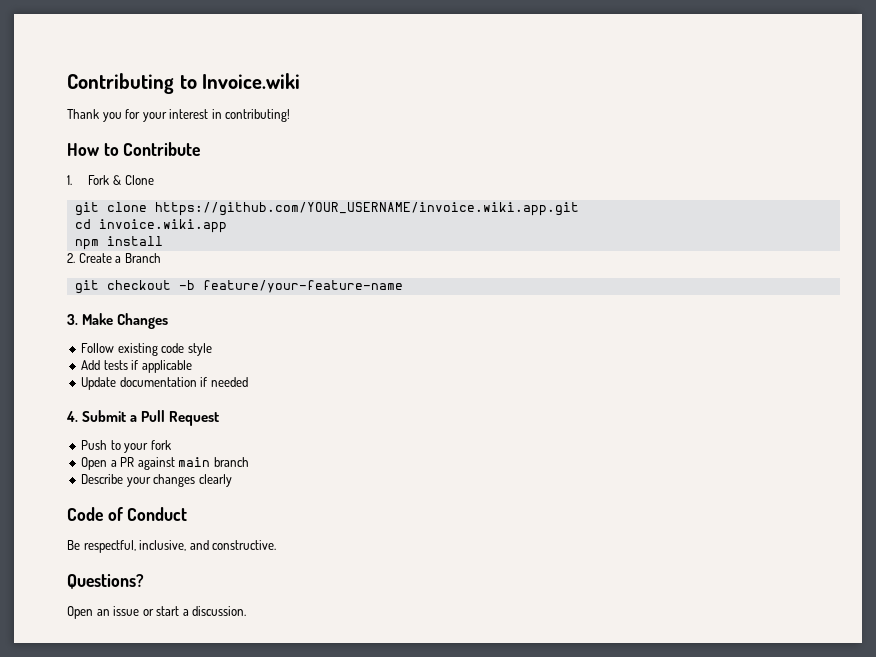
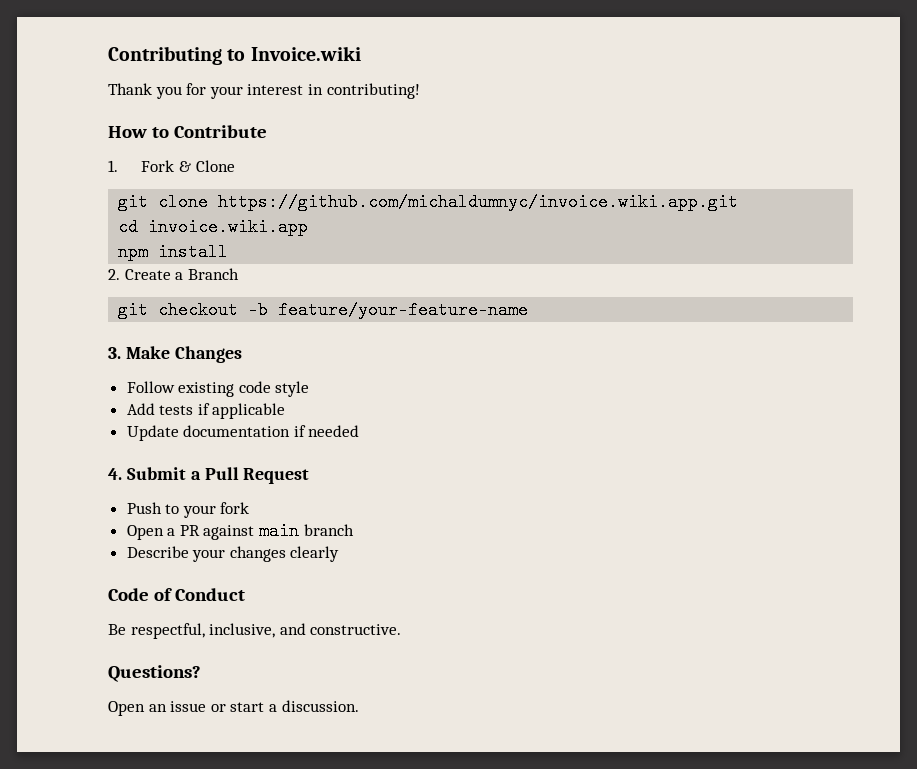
[154,202,579,216] https://github.com/YOUR_USERNAME/invoice.wiki.app.git -> [218,193,739,211] https://github.com/michaldumnyc/invoice.wiki.app.git

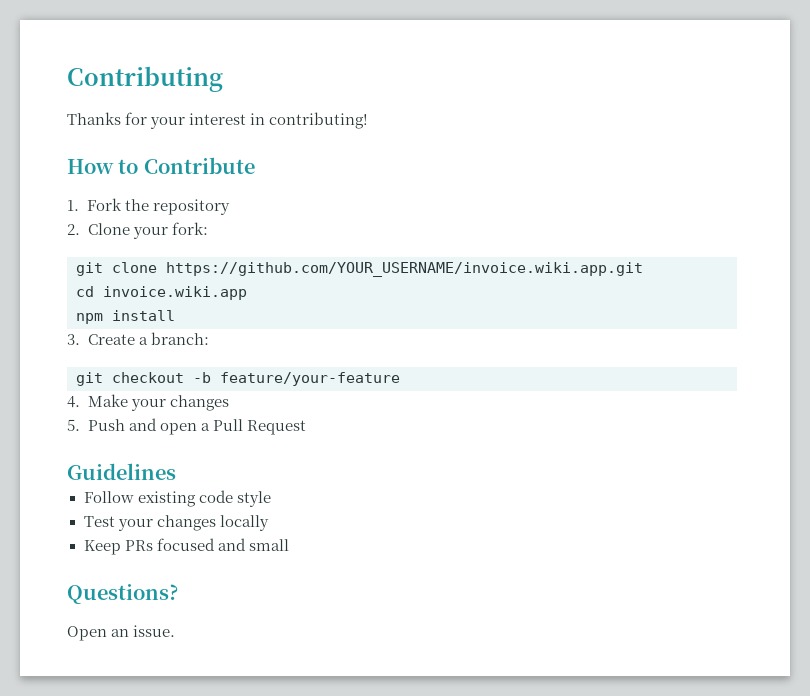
[227,46,361,61] [108,83,182,99] to Invoice.wiki // Thank you -> [67,112,121,125] // Thanks
[179,161,192,172] & -> [124,199,230,215] [67,224,80,235] the repository // 2.
(235, 166) none -> [132,222,208,239] your fork:
[218,193,739,211] https://github.com/michaldumnyc/invoice.wiki.app.git -> [166,262,643,277] https://github.com/YOUR_USERNAME/invoice.wiki.app.git
[108,269,120,280] 2. -> [67,334,80,345] 3.
[187,268,239,280] Branch -> [150,332,209,345] branch:
[278,301,529,319] [108,346,242,363] [126,381,310,397] [126,403,286,419] [126,425,360,441] [108,467,310,484] [126,502,250,518] [126,522,354,540] [126,546,340,562] [108,588,245,601] [108,623,402,639] [108,665,201,682] [108,700,359,716] feature/your-feature-name // 3. Make Changes // Follow existing code style // Add tests if applicable // Update documentation if needed // 4. Submit a Pull Request // Push to your fork // Open a PR against main branch // Describe your changes clearly // Code of Conduct // Be respectful, inclusive, and constructive. // Questions? // Open an issue or start a discussion. -> [220,372,400,386] [67,394,229,411] [67,418,306,435] [67,463,176,480] [83,490,271,507] [83,515,269,531] [83,538,289,555] [67,584,178,604] [67,625,176,641] feature/your-feature // 4. Make your changes // 5. Push and open a Pull Request // Guidelines // Follow existing code style // Test your changes locally // Keep PRs focused and small // Questions? // Open an issue.

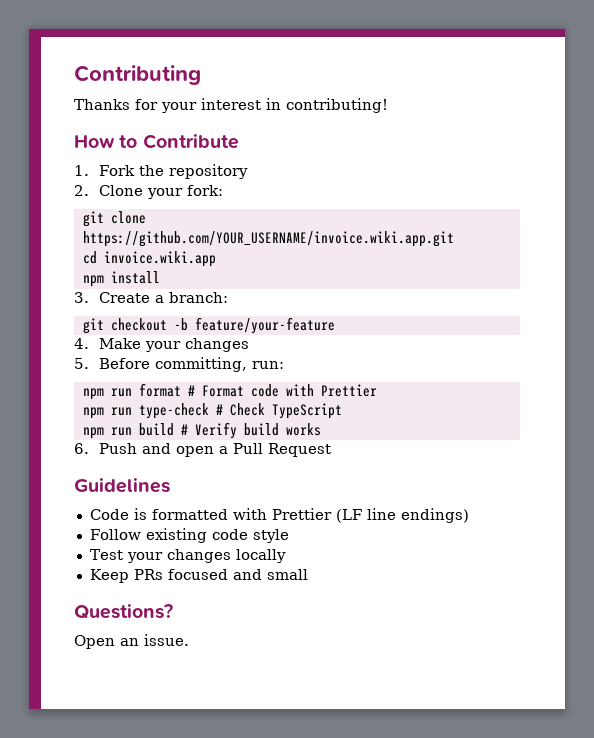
(80, 425) none -> [98,357,284,372] [82,383,377,400] [82,403,342,419] [82,422,321,439] [74,443,89,454] Before committing, run: // npm run format # Format code with Prettier // npm run type-check # Check TypeScript // npm run build # Verify build works // 6.
(176, 471) none -> [89,508,469,523] // Code is formatted with Prettier (LF line endings)

